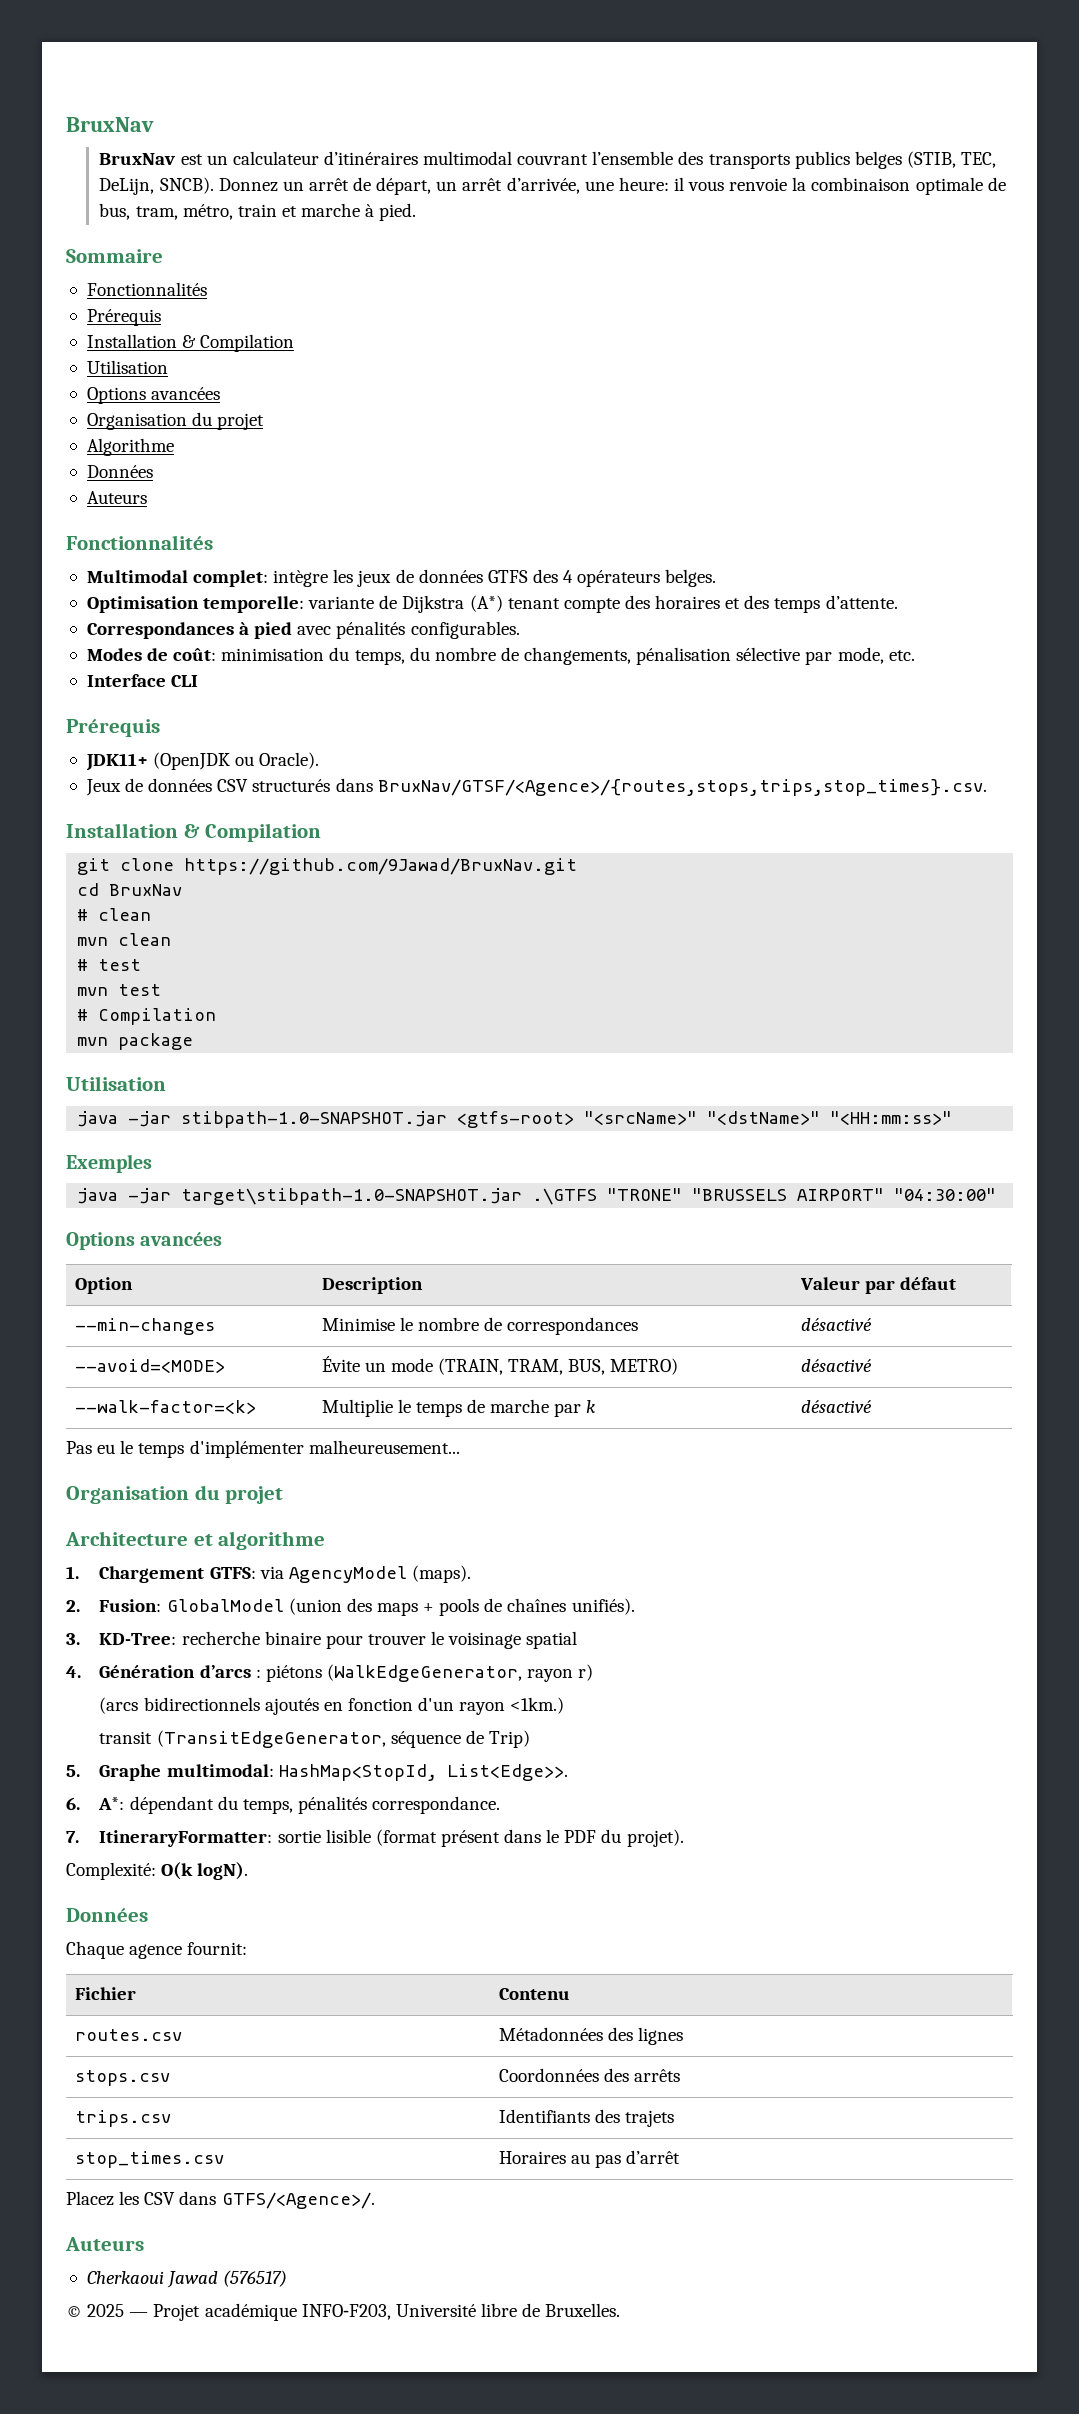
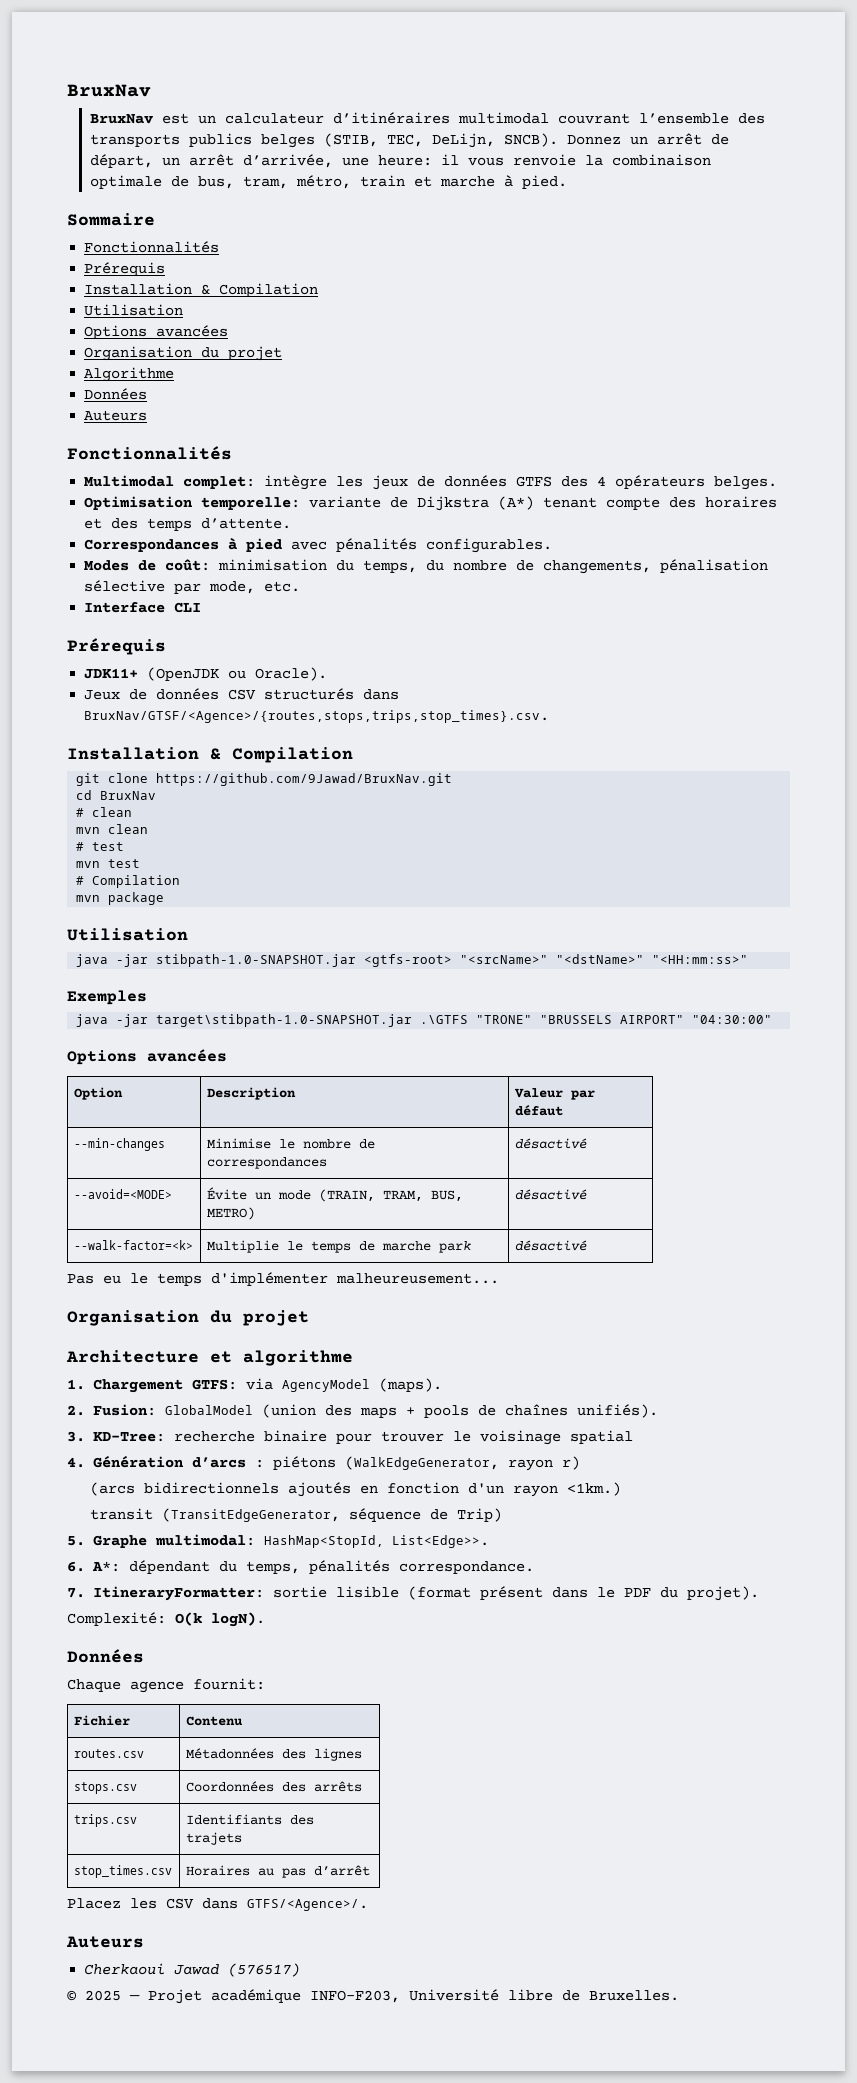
[554,1400,597,1417] par k -> [438,1241,472,1253] park

